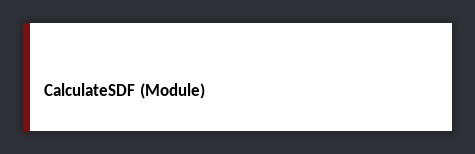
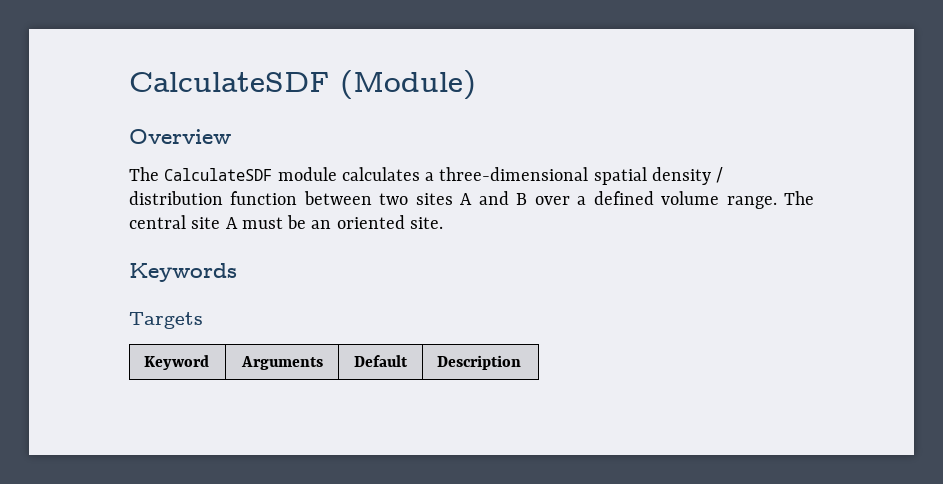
(205, 91) none -> [129,129,231,144] [129,167,724,185] [129,191,814,209] [129,215,443,229] [129,263,237,282] [129,312,203,329] [144,355,210,370] [240,356,323,370] [354,355,408,367] [437,355,522,370] // Overview // The CalculateSDF module calculates a three-dimensional spatial density / distribution function between two sites A and B over a defined volume range. The central site A must be an oriented site. // Keywords // Targets // Keyword | Arguments | Default | Description

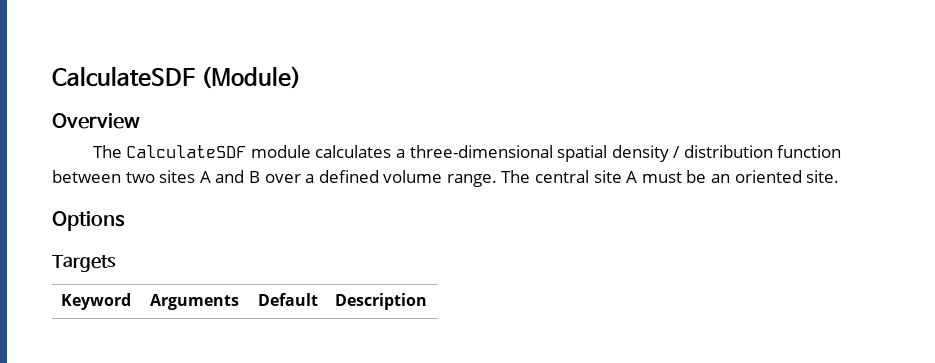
[129,263,237,282] Keywords -> [52,211,125,231] Options

